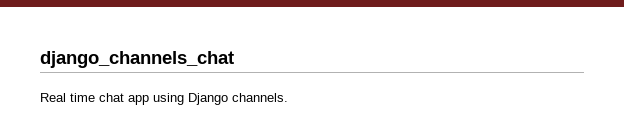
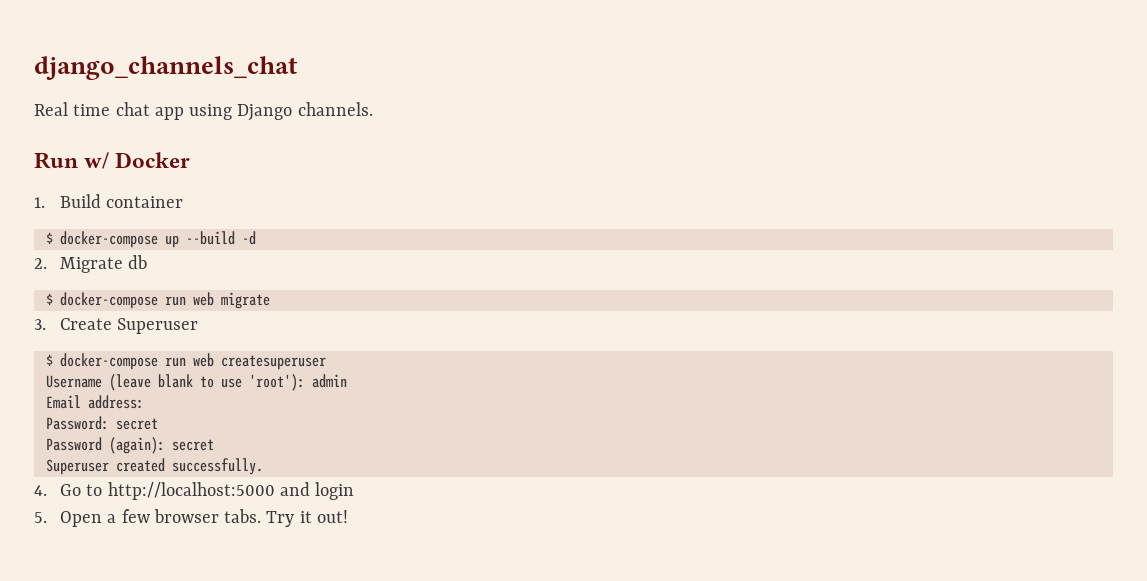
(288, 97) none -> [34,152,191,169] [34,194,184,208] [45,231,256,248] [34,255,148,273] [45,292,270,309] [34,318,199,334] [45,353,326,370] [45,374,347,391] [45,395,144,409] [45,416,158,430] [45,437,214,454] [45,458,263,475] [34,482,355,500] [34,509,348,527] // Run w/ Docker // 1. Build container // $ docker-compose up --build -d // 2. Migrate db // $ docker-compose run web migrate // 3. Create Superuser // $ docker-compose run web createsuperuser // Username (leave blank to use 'root'): admin // Email address: // Password: secret // Password (again): secret // Superuser created successfully. // 4. Go to http://localhost:5000 and login // 5. Open a few browser tabs. Try it out!

